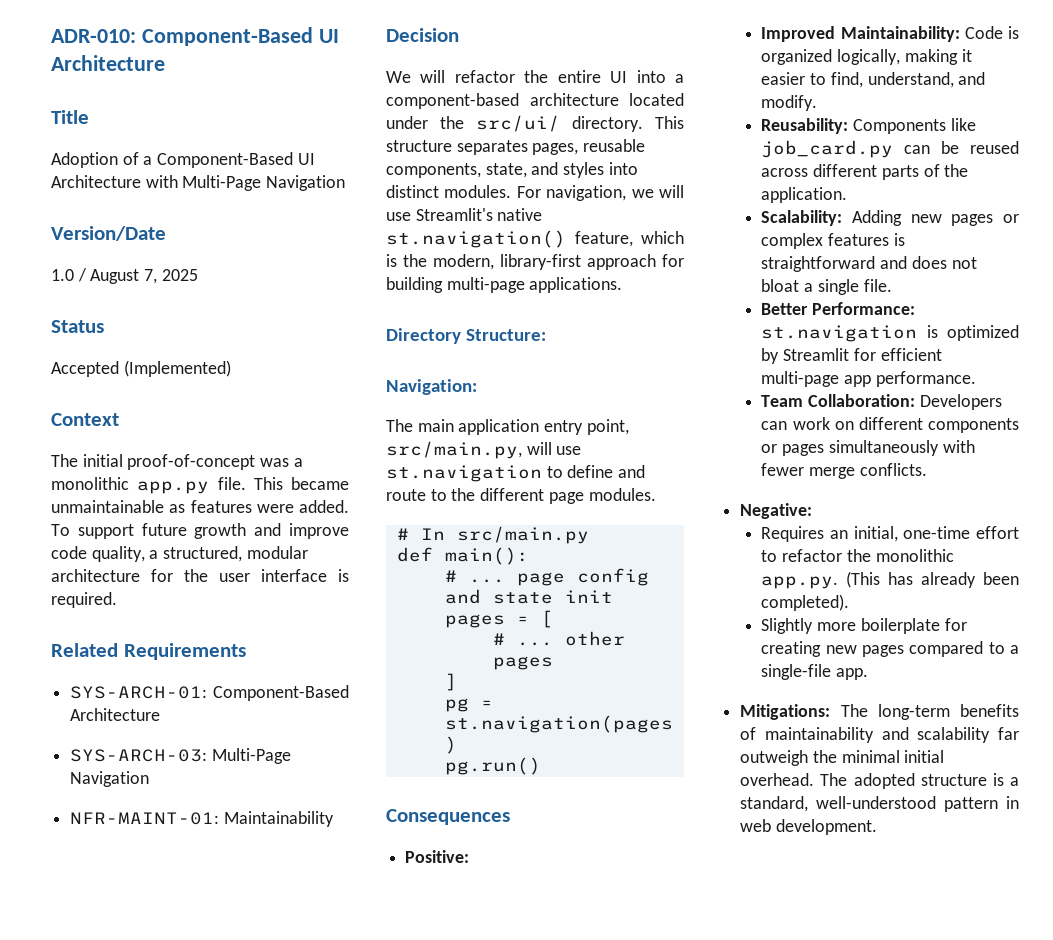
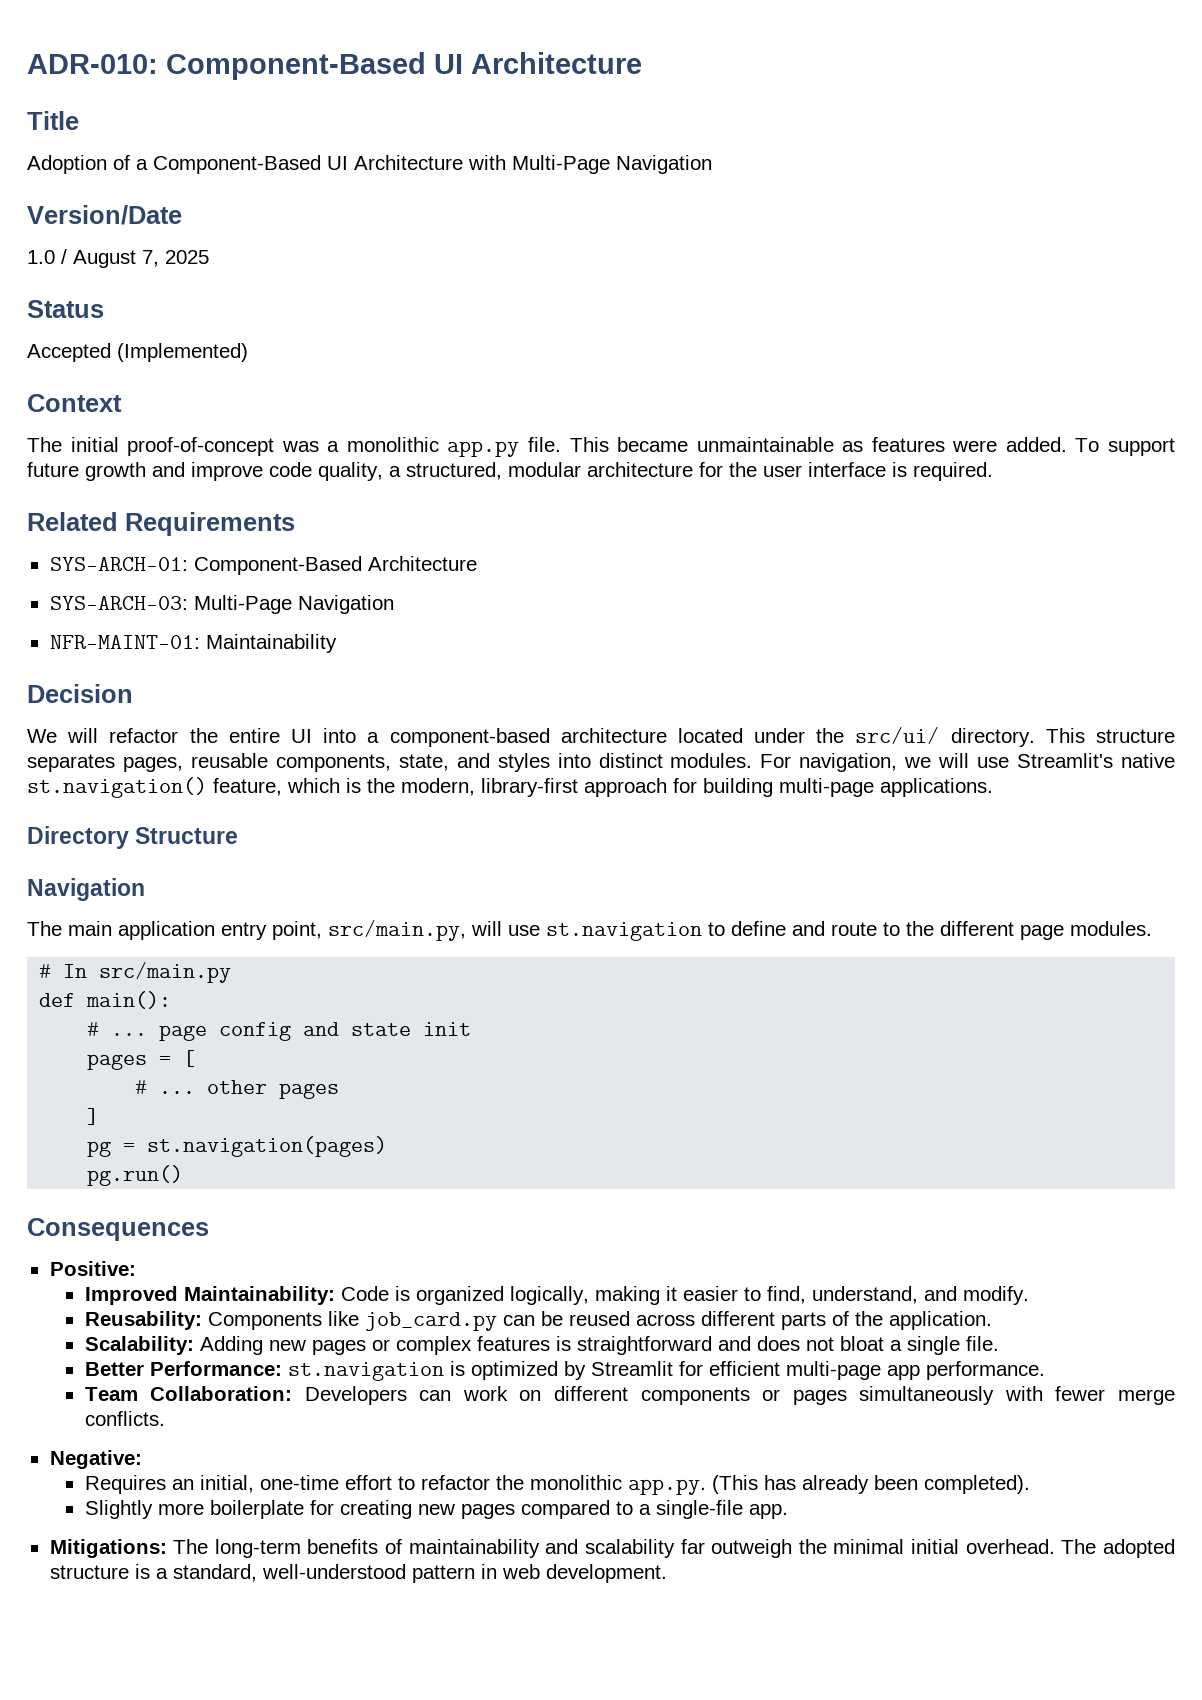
[466,329,547,341] [386,379,477,395] Structure: // Navigation: -> [135,827,239,844] [27,878,145,901] Structure // Navigation

